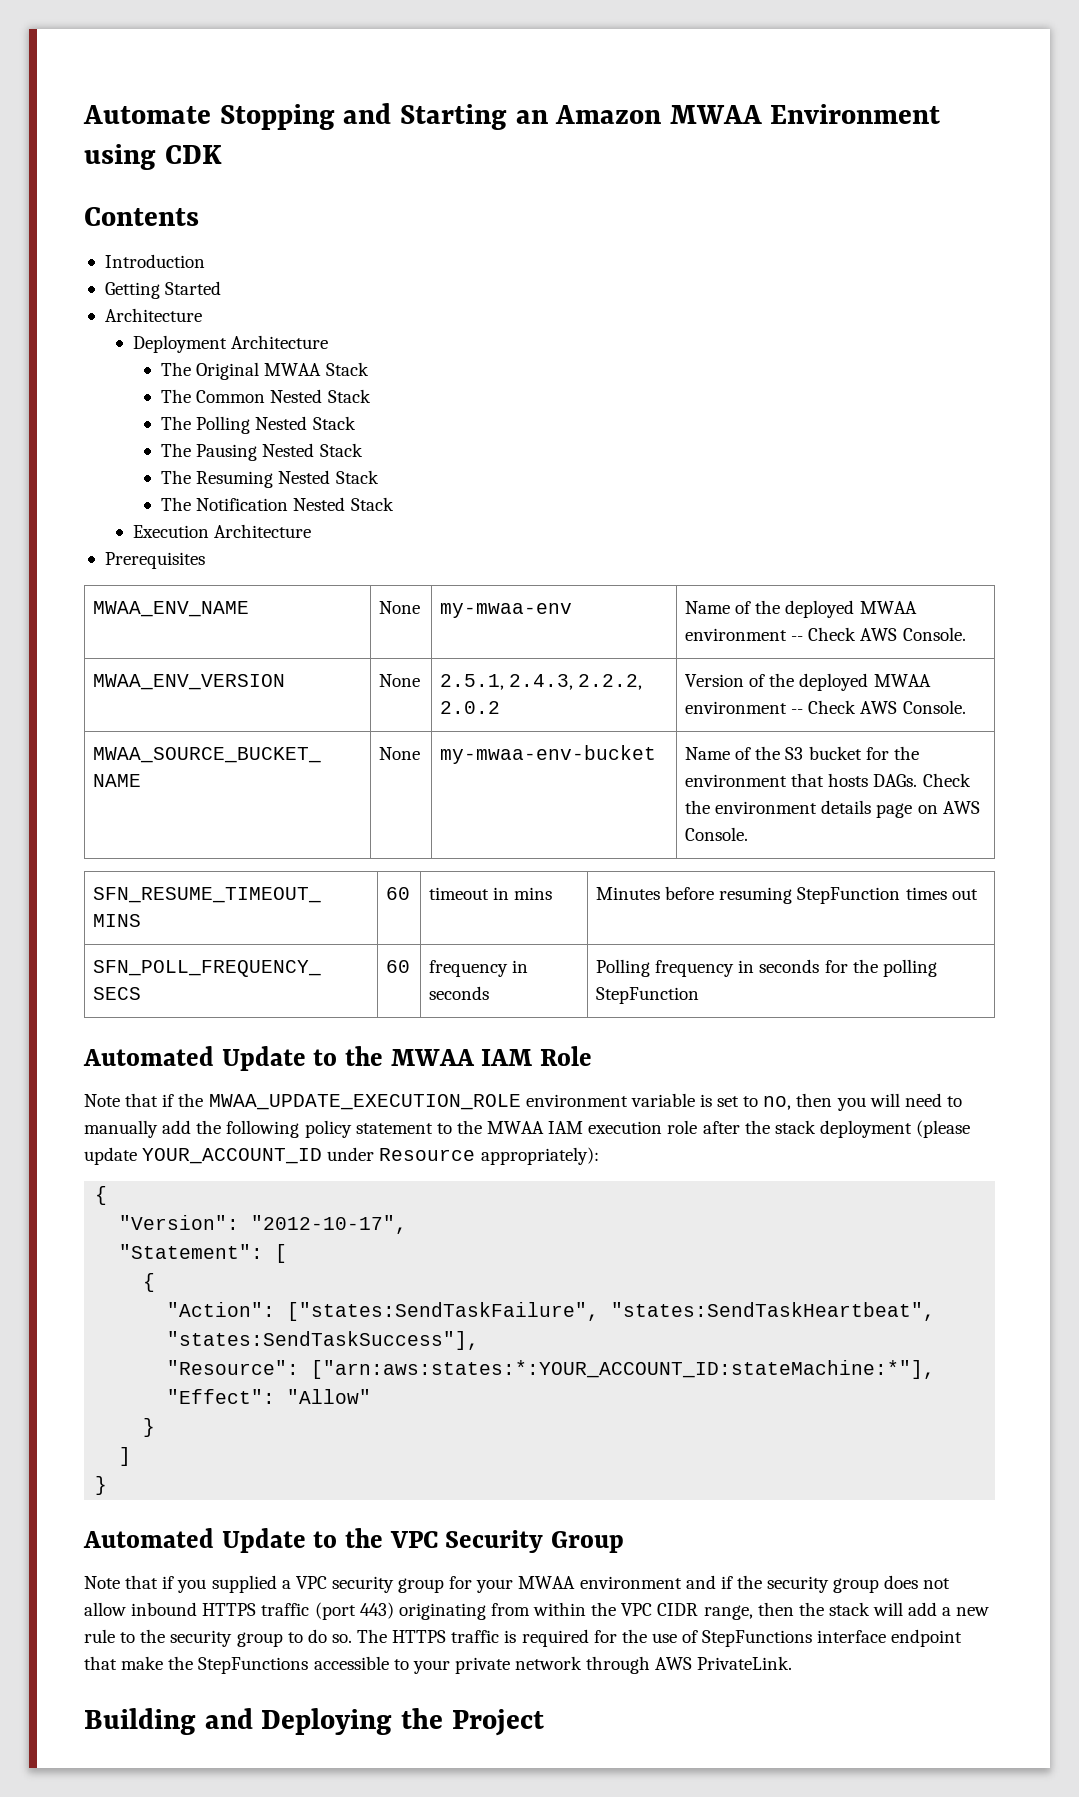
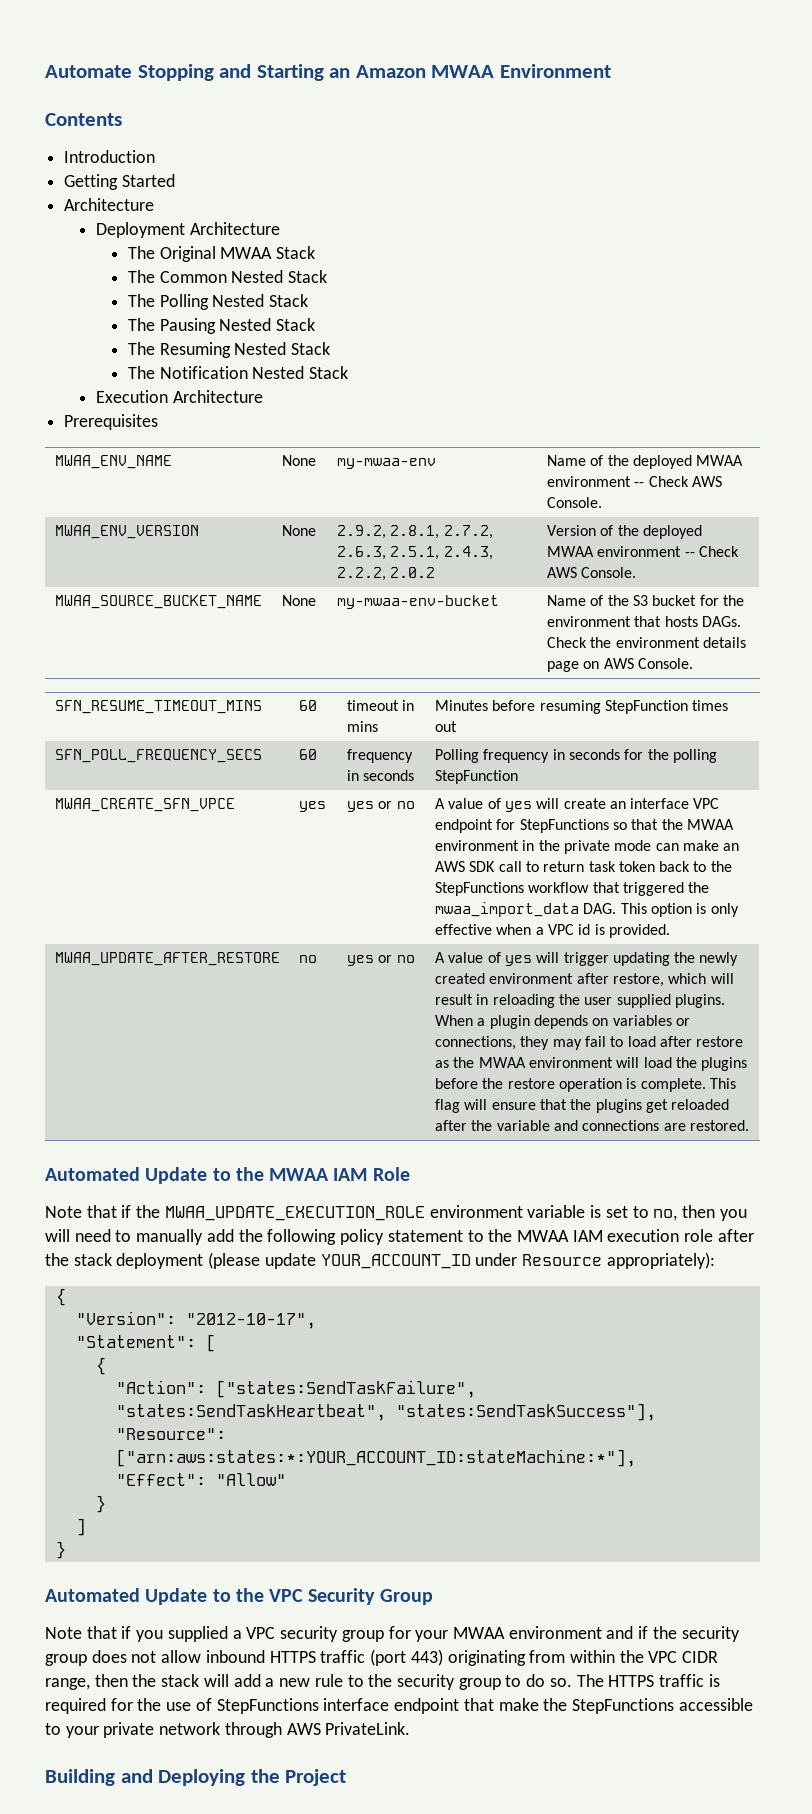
[84,144,222,170] using CDK -> (611, 71) none
(421, 680) none -> [336,525,493,539] [336,546,386,560] 2.9.2, 2.8.1, 2.7.2, 2.6.3,
(700, 995) none -> [54,798,235,812] [298,801,326,812] [346,801,415,812] [434,798,720,812] [434,819,734,833] [434,840,740,854] [434,861,732,872] [434,882,710,896] [434,902,739,917] [434,924,670,938] [54,952,280,966] [298,955,317,963] [346,955,415,966] [434,952,739,966] [434,973,734,987] [434,994,725,1008] [434,1015,690,1029] [434,1036,744,1050] [434,1057,748,1071] [434,1078,736,1092] [434,1099,730,1113] [434,1120,749,1131] // MWAA_CREATE_SFN_VPCE | yes | yes or no | A value of yes will create an interface VPC endpoint for StepFunctions so that the MWAA environment in the private mode can make an AWS SDK call to return task token back to the StepFunctions workflow that triggered the mwaa_import_data DAG. This option is only effective when a VPC id is provided. // MWAA_UPDATE_AFTER_RESTORE | no | yes or no | A value of yes will trigger updating the newly created environment after restore, which will result in reloading the user supplied plugins. When a plugin depends on variables or connections, they may fail to load after restore as the MWAA environment will load the plugins before the restore operation is complete. This flag will ensure that the plugins get reloaded after the variable and connections are restored.

